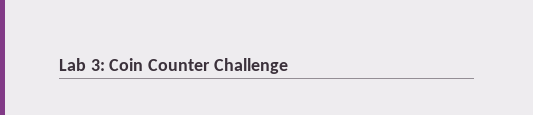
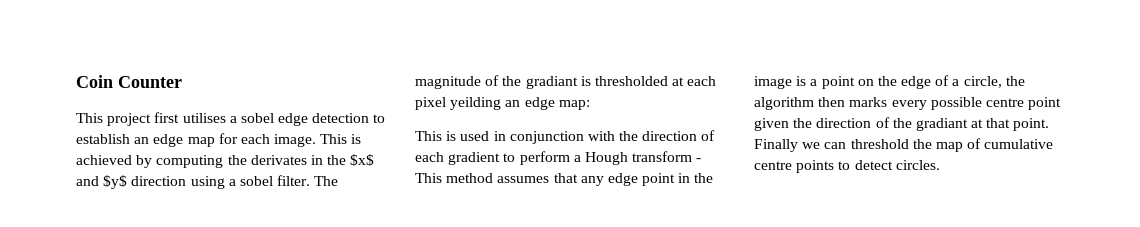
[59,58,105,71] Lab 3: -> (76, 81) none
[213,58,288,74] Challenge -> [76,112,386,126] [76,133,362,147] [76,154,375,168] [76,175,339,189] [415,75,717,89] [415,97,590,110] [415,130,716,144] [415,151,702,165] [415,173,714,186] [754,75,1025,89] [754,97,1062,110] [754,117,1050,131] [754,138,1054,152] [754,160,940,173] // This project first utilises a sobel edge detection to establish an edge map for each image. This is achieved by computing the derivates in the $x$ and $y$ direction using a sobel filter. The magnitude of the gradiant is thresholded at each pixel yeilding an edge map: // This is used in conjunction with the direction of each gradient to perform a Hough transform - This method assumes that any edge point in the image is a point on the edge of a circle, the algorithm then marks every possible centre point given the direction of the gradiant at that point. Finally we can threshold the map of cumulative centre points to detect circles.

